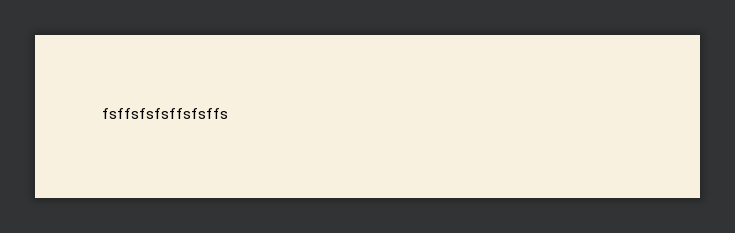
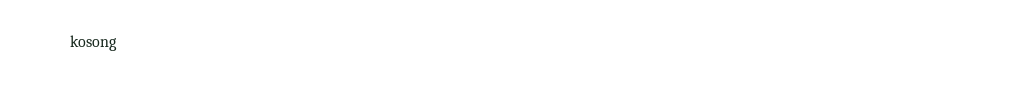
[102,108,228,119] fsffsfsfsffsfsffs -> [70,35,117,51] kosong

